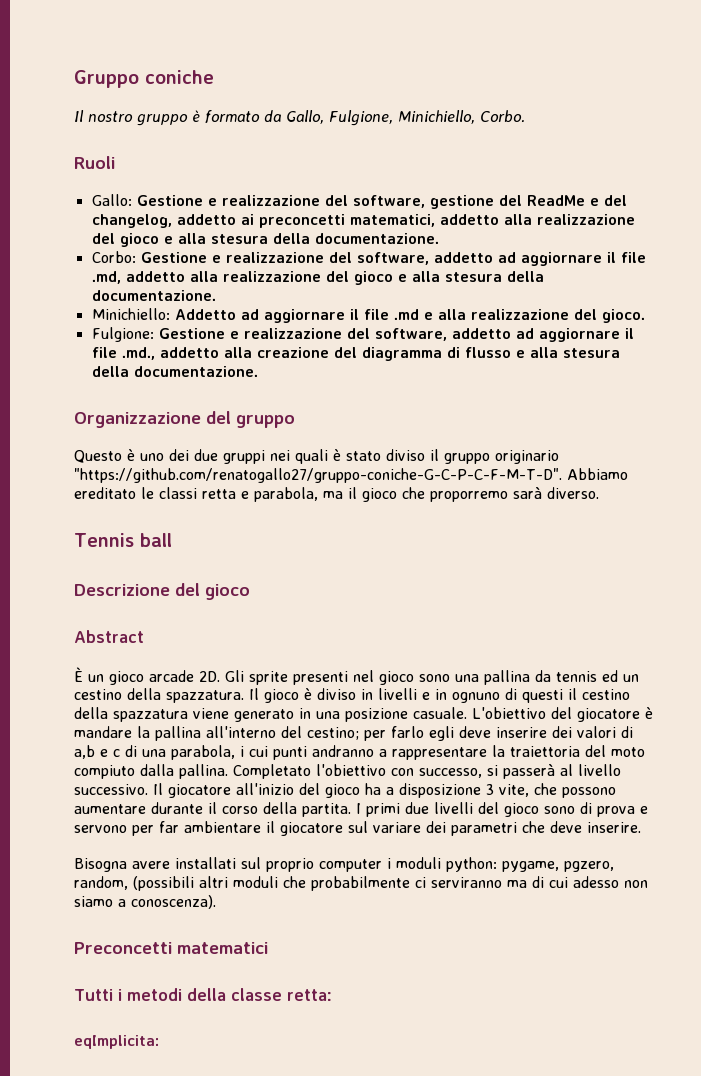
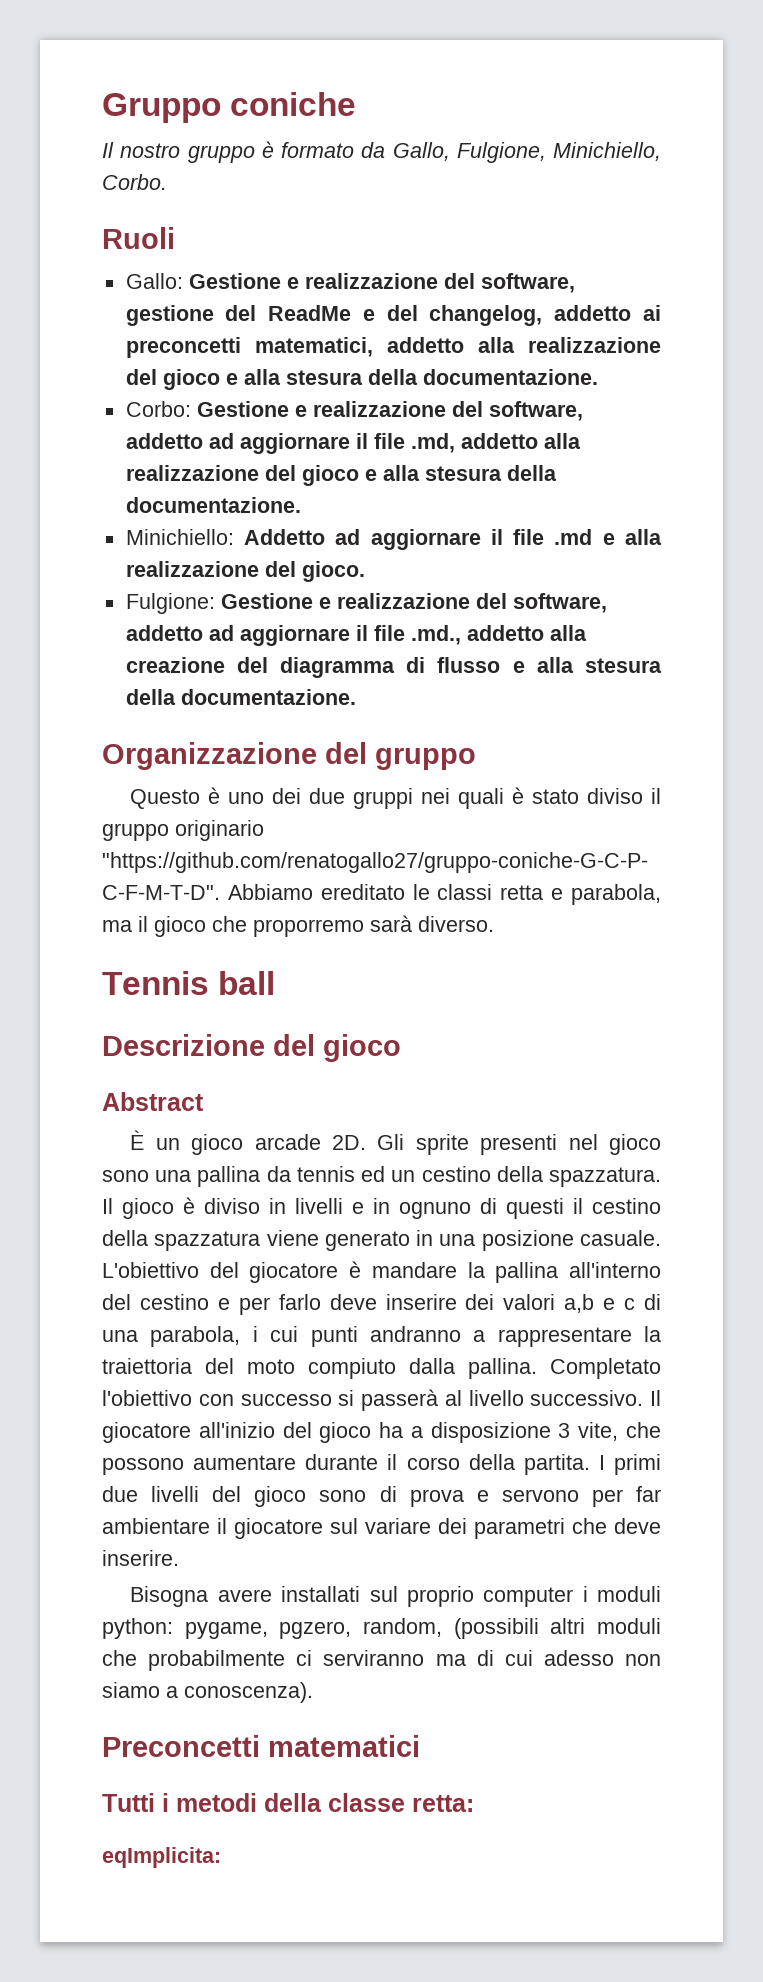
[307,727,359,740] cestino; -> [139,1294,230,1310] cestino e
[429,726,454,741] egli -> (321, 1302) none
[621,726,633,738] di -> (556, 1302) none
[419,768,482,778] successo, -> [240,1394,332,1406] successo

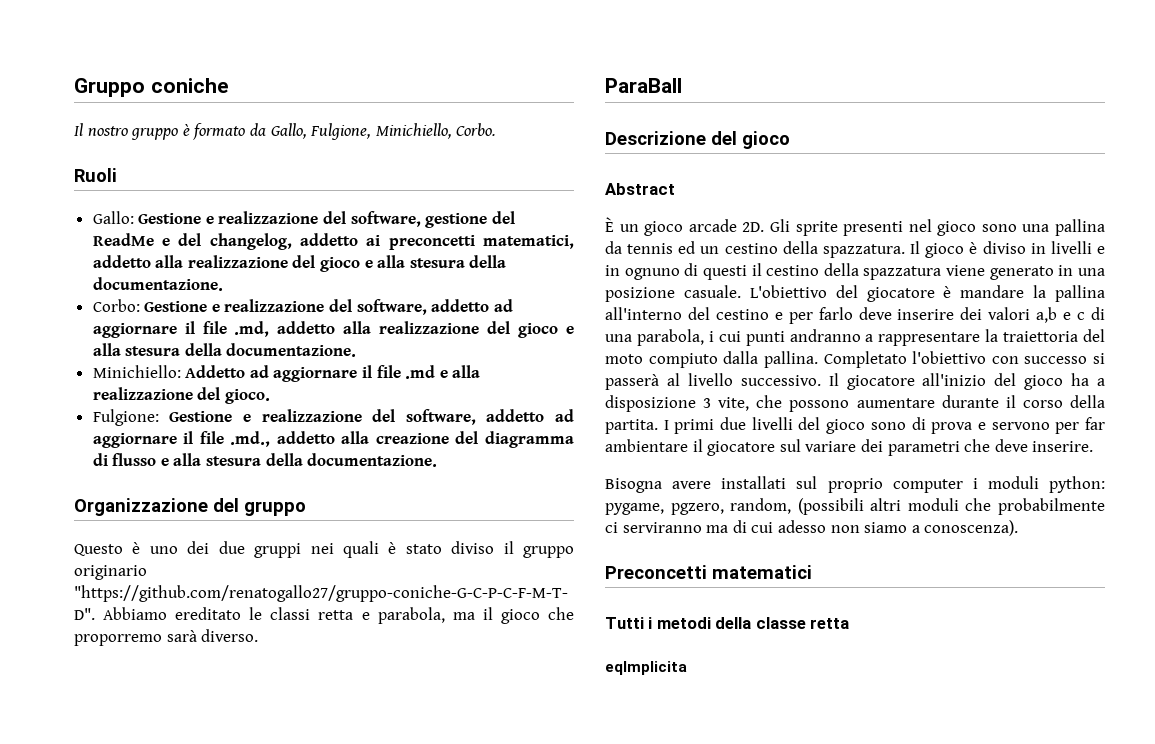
[102,971,276,995] Tennis ball -> [605,78,682,93] ParaBall
[412,1795,474,1812] [102,1847,221,1868] retta: // eqImplicita: -> [810,618,850,629] [605,661,687,675] retta // eqImplicita

